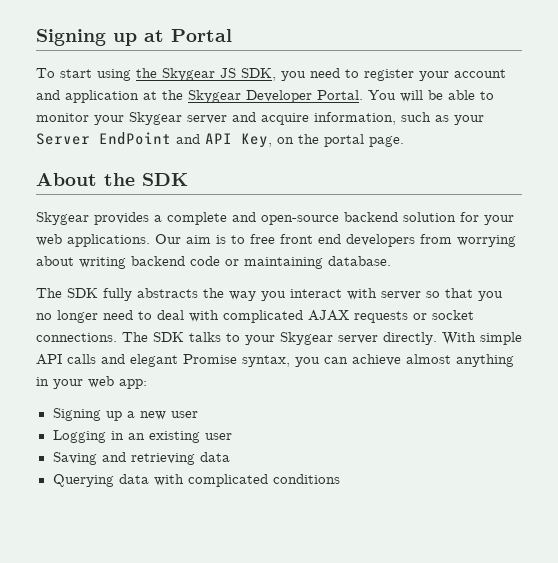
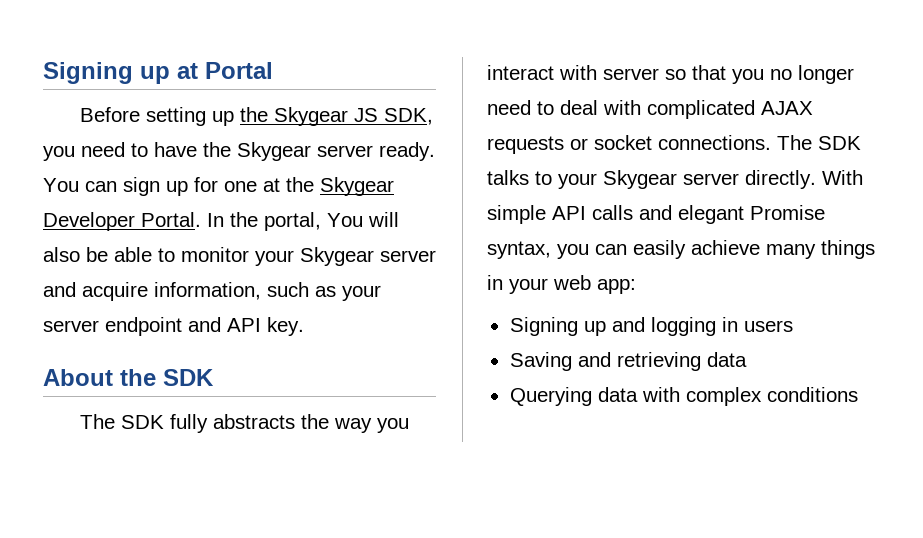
[36,68,131,81] To start using -> [80,107,235,126] Before setting up
[364,69,506,81] [36,90,139,103] register your account and application -> [154,142,435,161] [43,177,257,196] have the Skygear server ready. You can sign up for one
(363, 95) none -> [207,212,321,231] In the portal,
(423, 96) none -> [43,247,80,262] also
[36,132,404,148] [36,173,188,186] [36,212,514,225] [36,234,516,247] [36,256,391,269] Server EndPoint and API Key, on the portal page. // About the SDK // Skygear provides a complete and open-source backend solution for your web applications. Our aim is to free front end developers from worrying about writing backend code or maintaining database. -> [43,317,304,336] [43,369,214,386] server endpoint and API key. // About the SDK
[352,354,514,367] achieve almost anything -> [633,240,875,259] easily achieve many things
[126,411,198,420] [52,430,232,443] a new user // Logging in an existing user -> [611,317,793,336] and logging in users
[187,474,268,487] complicated -> [685,387,762,406] complex

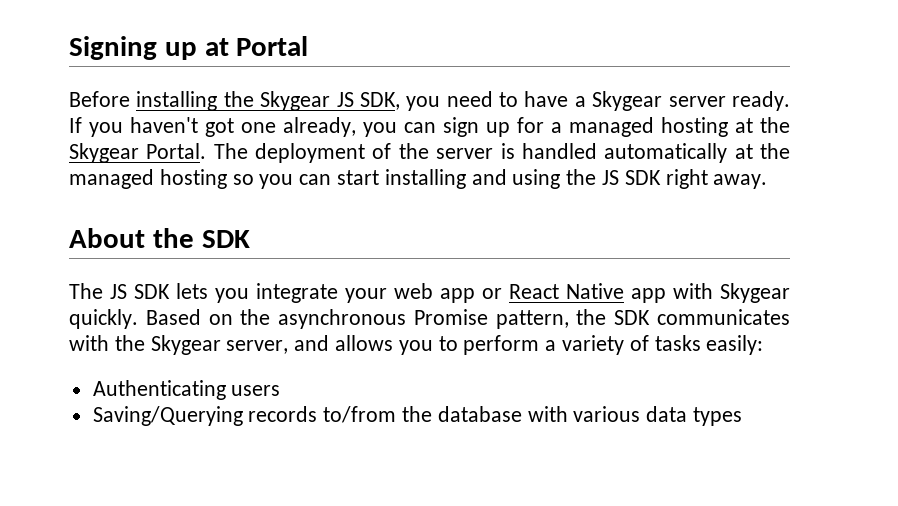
[146,107,235,126] setting up -> [136,91,218,111] installing
[203,142,231,157] the -> [574,96,586,107] a
[43,177,394,196] [43,212,399,231] [43,247,436,266] [43,282,381,301] [43,317,304,336] [43,369,214,386] [80,414,410,433] [487,65,854,84] [487,100,813,119] [487,135,861,154] [487,170,863,189] [487,205,825,224] [487,240,875,259] [487,275,636,294] [509,317,793,336] [509,352,747,371] [509,387,858,406] You can sign up for one at the Skygear Developer Portal. In the portal, You will also be able to monitor your Skygear server and acquire information, such as your server endpoint and API key. // About the SDK // The SDK fully abstracts the way you interact with server so that you no longer need to deal with complicated AJAX requests or socket connections. The SDK talks to your Skygear server directly. With simple API calls and elegant Promise syntax, you can easily achieve many things in your web app: // Signing up and logging in users // Saving and retrieving data // Querying data with complex conditions -> [69,117,790,137] [69,143,791,163] [69,169,768,189] [69,228,250,248] [69,283,790,303] [69,309,790,329] [69,335,764,355] [92,380,281,400] [92,406,743,426] If you haven't got one already, you can sign up for a managed hosting at the Skygear Portal. The deployment of the server is handled automatically at the managed hosting so you can start installing and using the JS SDK right away. // About the SDK // The JS SDK lets you integrate your web app or React Native app with Skygear quickly. Based on the asynchronous Promise pattern, the SDK communicates with the Skygear server, and allows you to perform a variety of tasks easily: // Authenticating users // Saving/Querying records to/from the database with various data types

